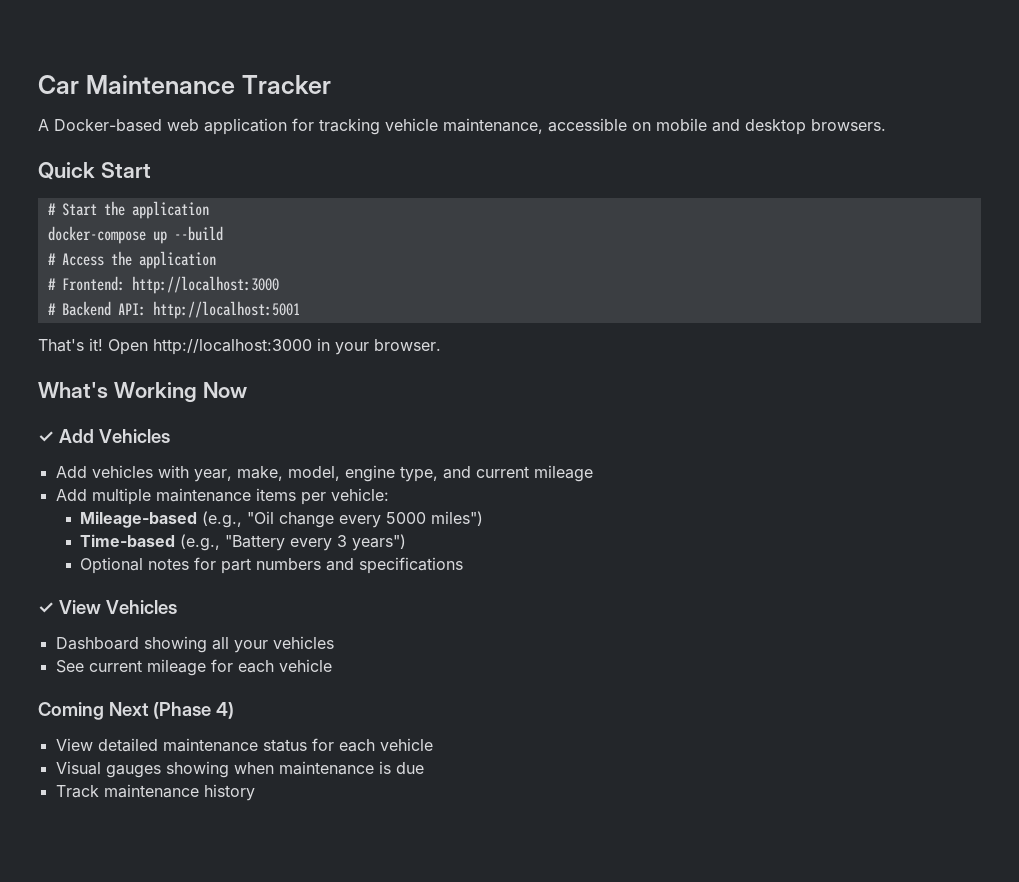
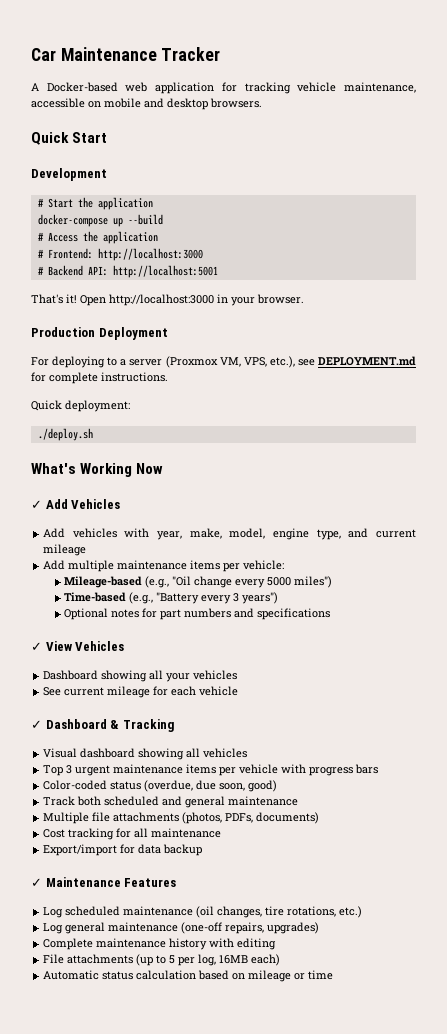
(151, 170) none -> [31,168,107,181] // Development
(441, 345) none -> [31,327,168,340] [31,356,416,368] [31,372,168,384] [31,400,130,412] [37,428,93,441] // Production Deployment // For deploying to a server (Proxmox VM, VPS, etc.), see DEPLOYMENT.md for complete instructions. // Quick deployment: // ./deploy.sh
[38,702,234,720] [55,738,433,752] [55,761,391,778] Coming Next (Phase 4) // View detailed maintenance status for each vehicle // Visual gauges showing when maintenance is -> [31,719,174,732] [43,748,248,760] [43,764,379,776] [43,780,194,792] ✓ Dashboard & Tracking // Visual dashboard showing all vehicles // Top 3 urgent maintenance items per vehicle with progress bars // Color-coded status (overdue,
(424, 768) none -> [219,780,278,792] soon, good)
[103,784,255,801] maintenance history -> [77,796,299,808] [43,812,320,824] [43,828,222,840] [43,844,203,856] [31,877,177,887] [43,906,363,918] [43,922,320,934] [43,938,277,950] [43,954,281,966] [43,970,334,982] both scheduled and general maintenance // Multiple file attachments (photos, PDFs, documents) // Cost tracking for all maintenance // Export/import for data backup // ✓ Maintenance Features // Log scheduled maintenance (oil changes, tire rotations, etc.) // Log general maintenance (one-off repairs, upgrades) // Complete maintenance history with editing // File attachments (up to 5 per log, 16MB each) // Automatic status calculation based on mileage or time

